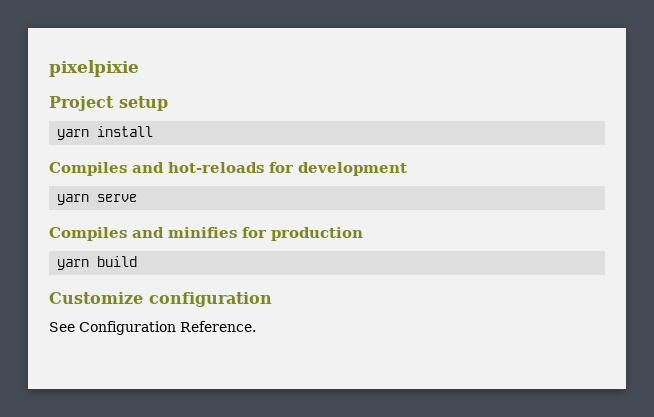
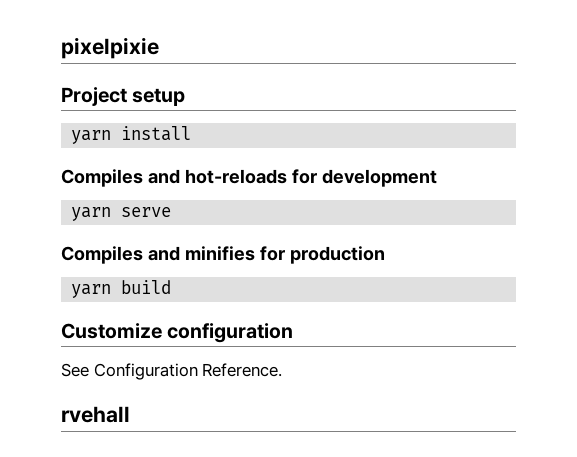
(256, 326) none -> [61,406,130,423] // rvehall

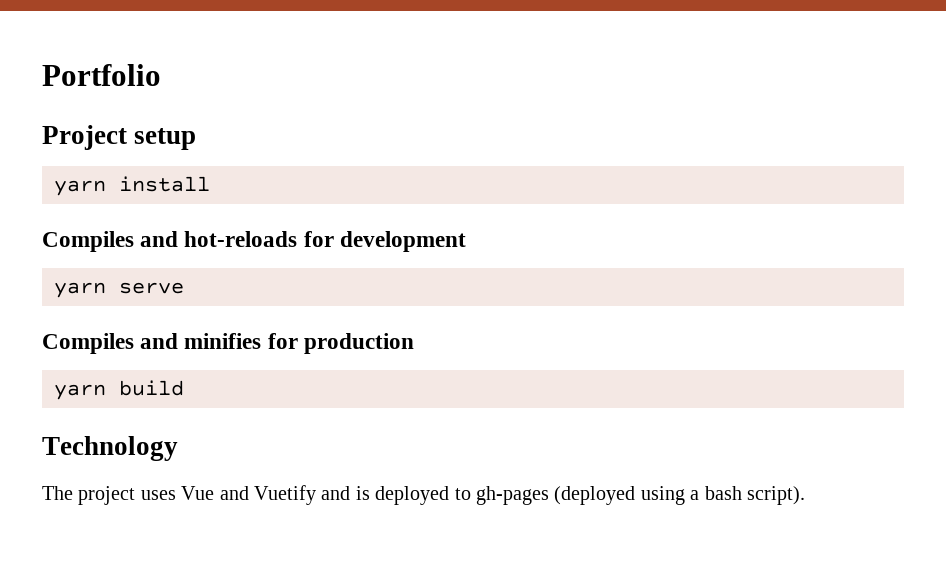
[61,37,159,59] pixelpixie -> [42,64,161,86] Portfolio
[61,323,294,343] [61,363,283,380] [61,406,130,423] Customize configuration // See Configuration Reference. // rvehall -> [42,436,178,461] [42,485,805,505] Technology // The project uses Vue and Vuetify and is deployed to gh-pages (deployed using a bash script).

